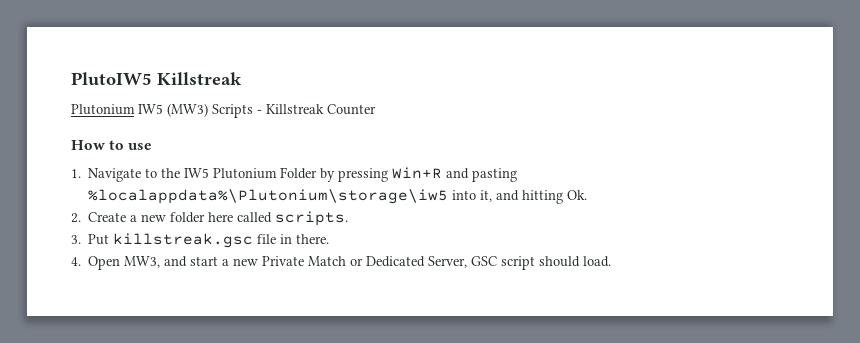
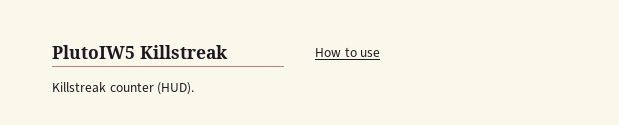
[71,103,376,118] [71,140,153,150] [71,167,518,182] [88,189,588,204] [71,211,349,226] [71,233,330,248] [71,256,612,270] Plutonium IW5 (MW3) Scripts - Killstreak Counter // How to use // 1. Navigate to the IW5 Plutonium Folder by pressing Win+R and pasting %localappdata%\Plutonium\storage\iw5 into it, and hitting Ok. // 2. Create a new folder here called scripts. // 3. Put killstreak.gsc file in there. // 4. Open MW3, and start a new Private Match or Dedicated Server, GSC script should load. -> [52,82,195,95] [315,47,381,57] Killstreak counter (HUD). // How to use

